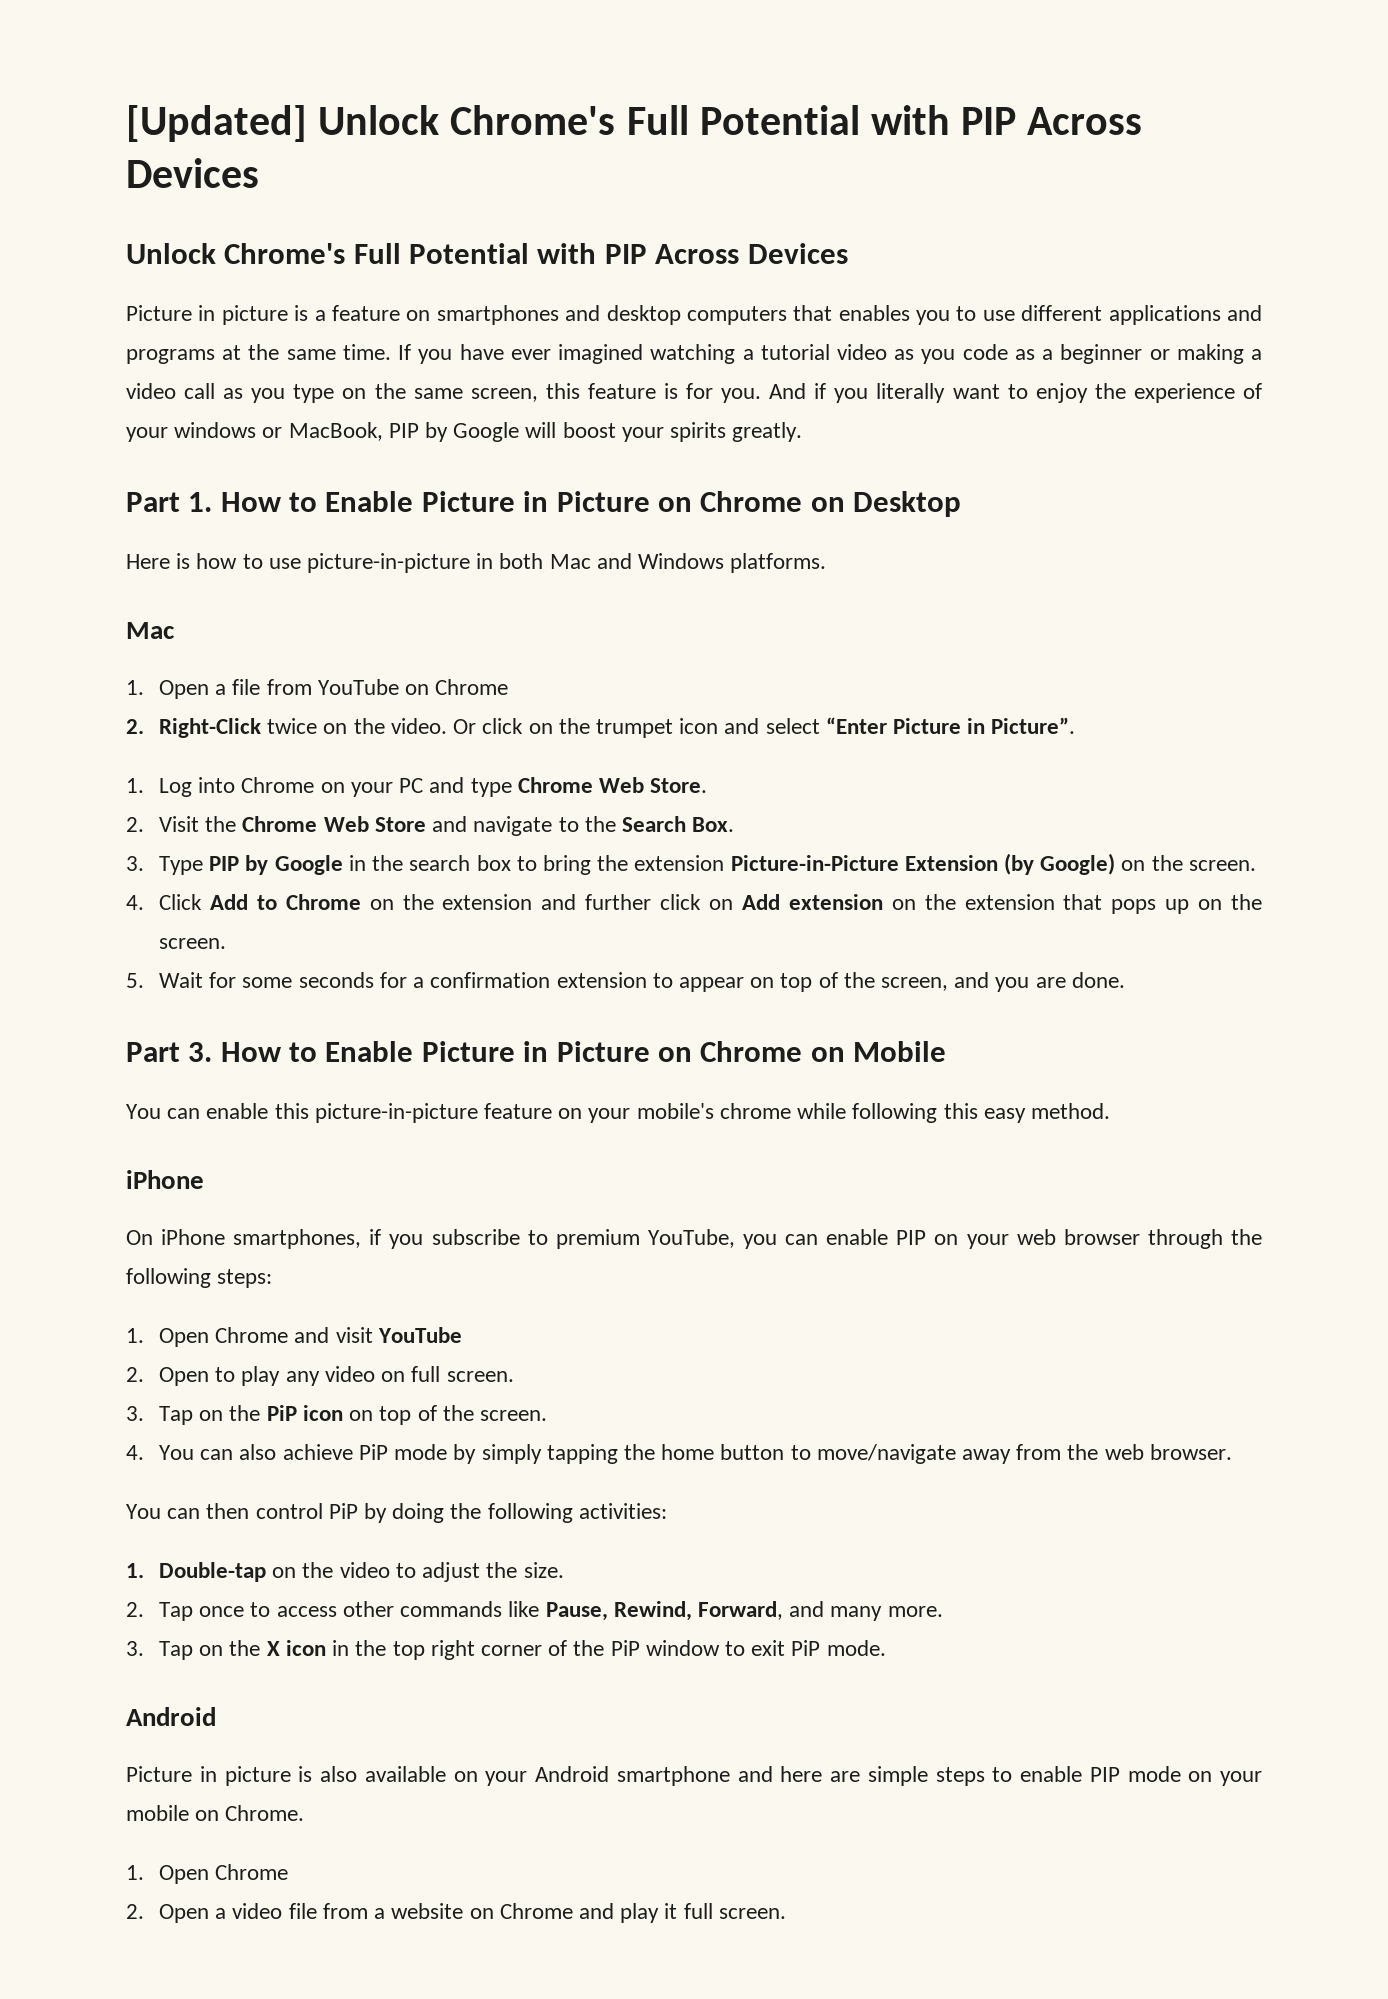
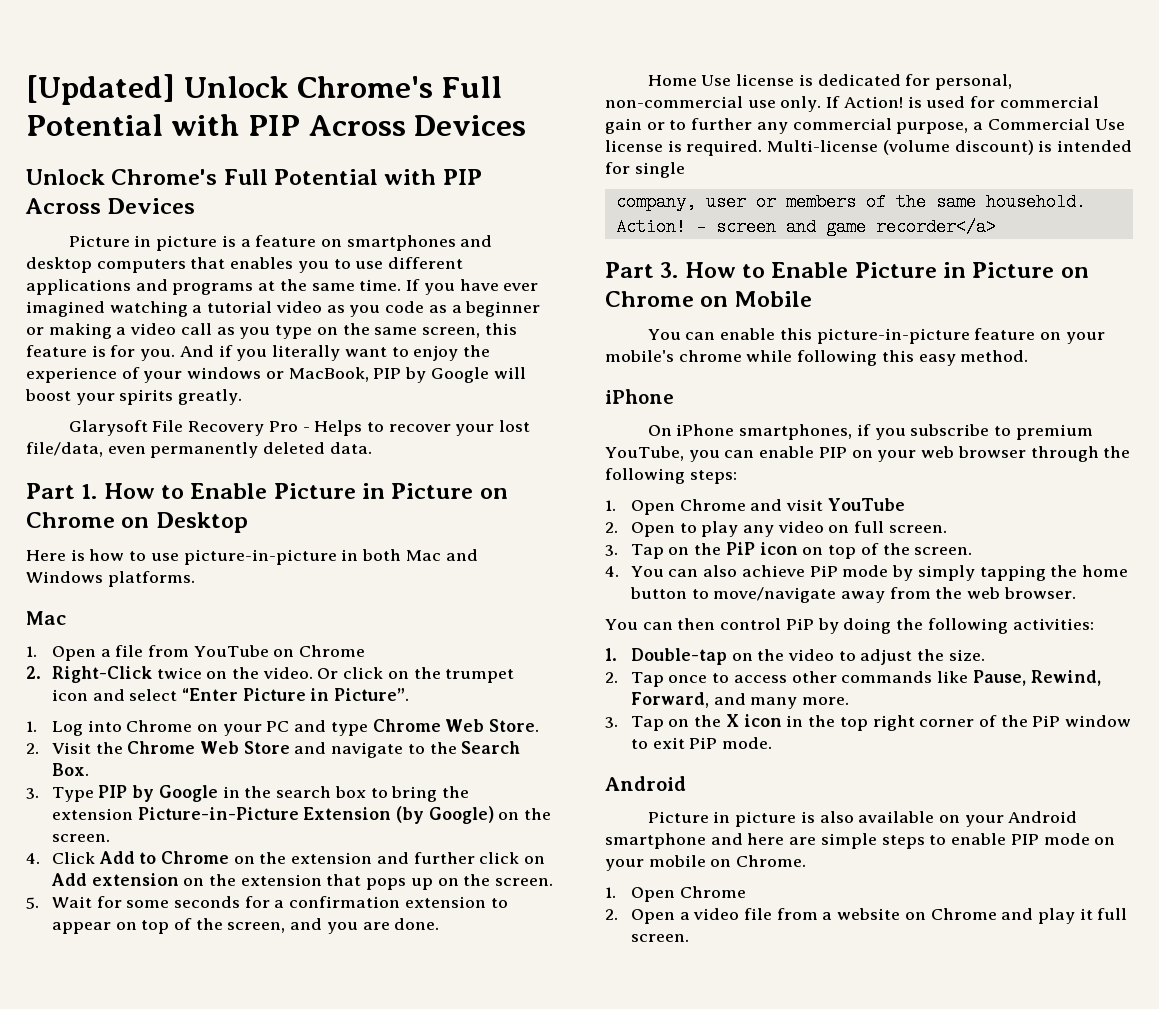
(803, 432) none -> [68,420,531,436] [26,442,372,458] // Glarysoft File Recovery Pro - Helps to recover your lost file/data, even permanently deleted data.
(1125, 980) none -> [647,74,1012,90] [605,96,1099,112] [605,118,1125,134] [605,140,1133,156] [605,162,685,178] [615,193,1086,211] [615,218,996,236] // Home Use license is dedicated for personal, non-commercial use only. If Action! is used for commercial gain or to further any commercial purpose, a Commercial Use license is required. Multi-license (volume discount) is intended for single // company, user or members of the same household. Action! - screen and game recorder</a>

